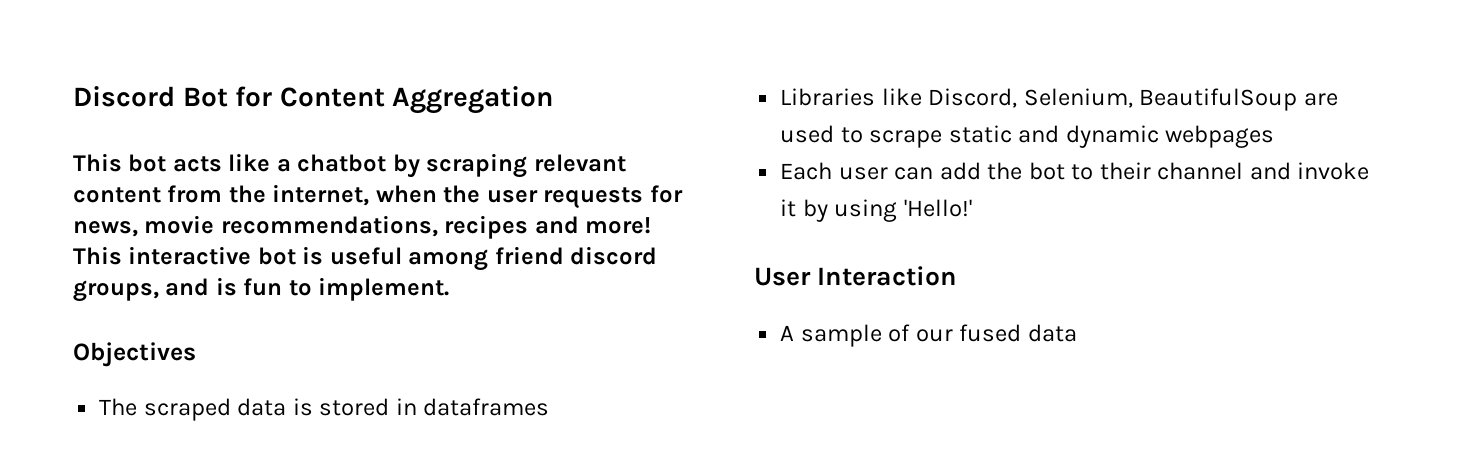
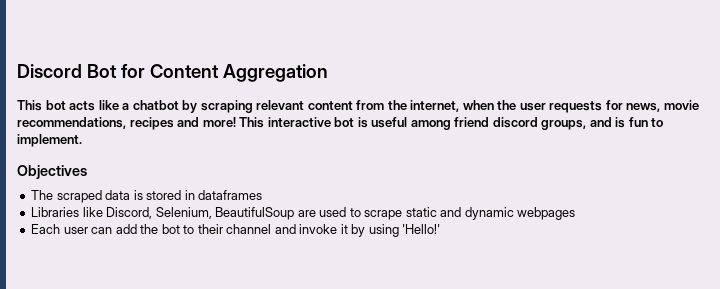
[754,266,958,286] [780,324,1077,347] // User Interaction // A sample of our fused data -> (441, 229) none

